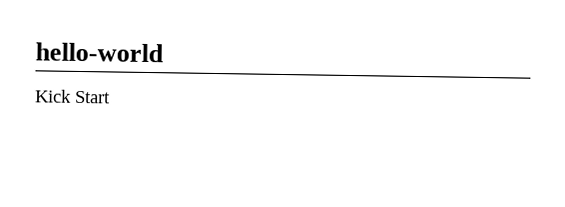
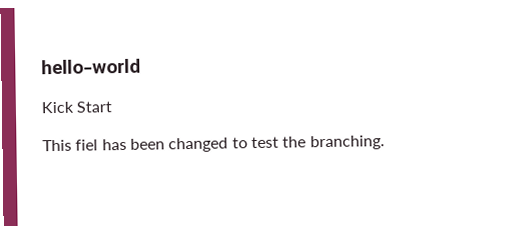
(111, 97) none -> [42,135,385,153] // This fiel has been changed to test the branching.

